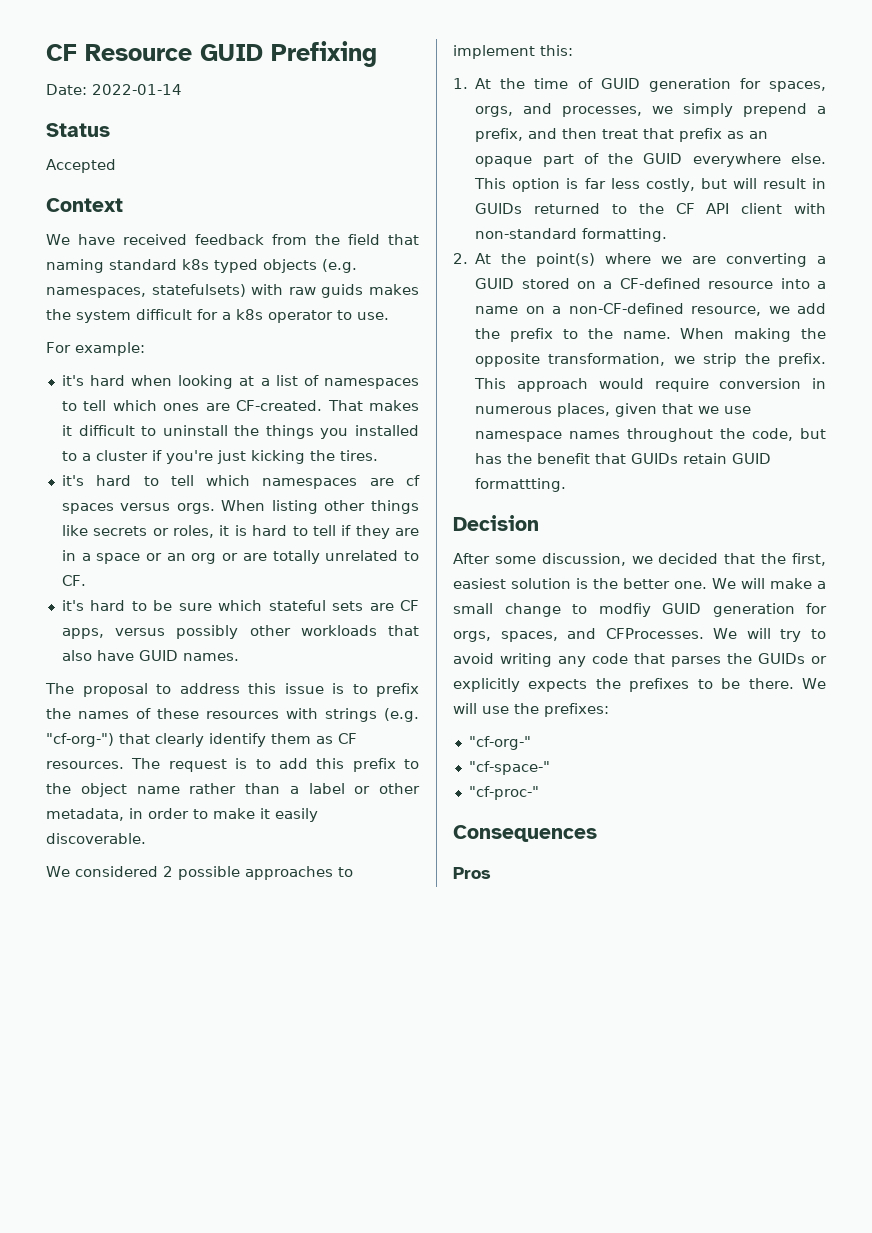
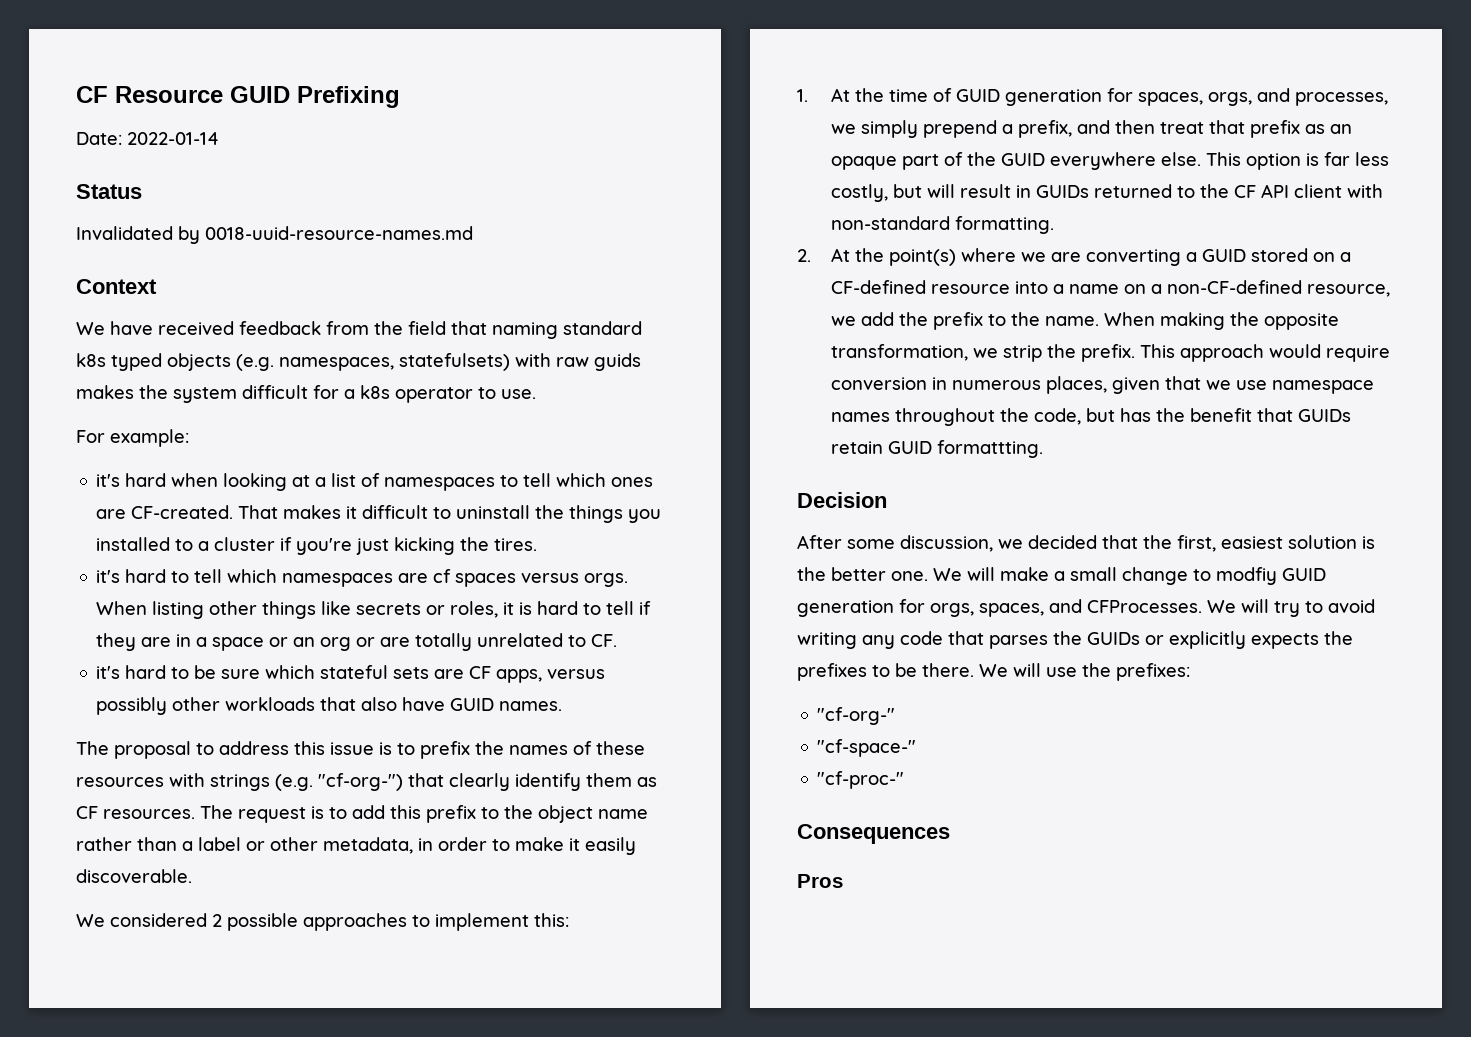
[46,159,116,173] Accepted -> [76,226,473,244] Invalidated by 0018-uuid-resource-names.md

